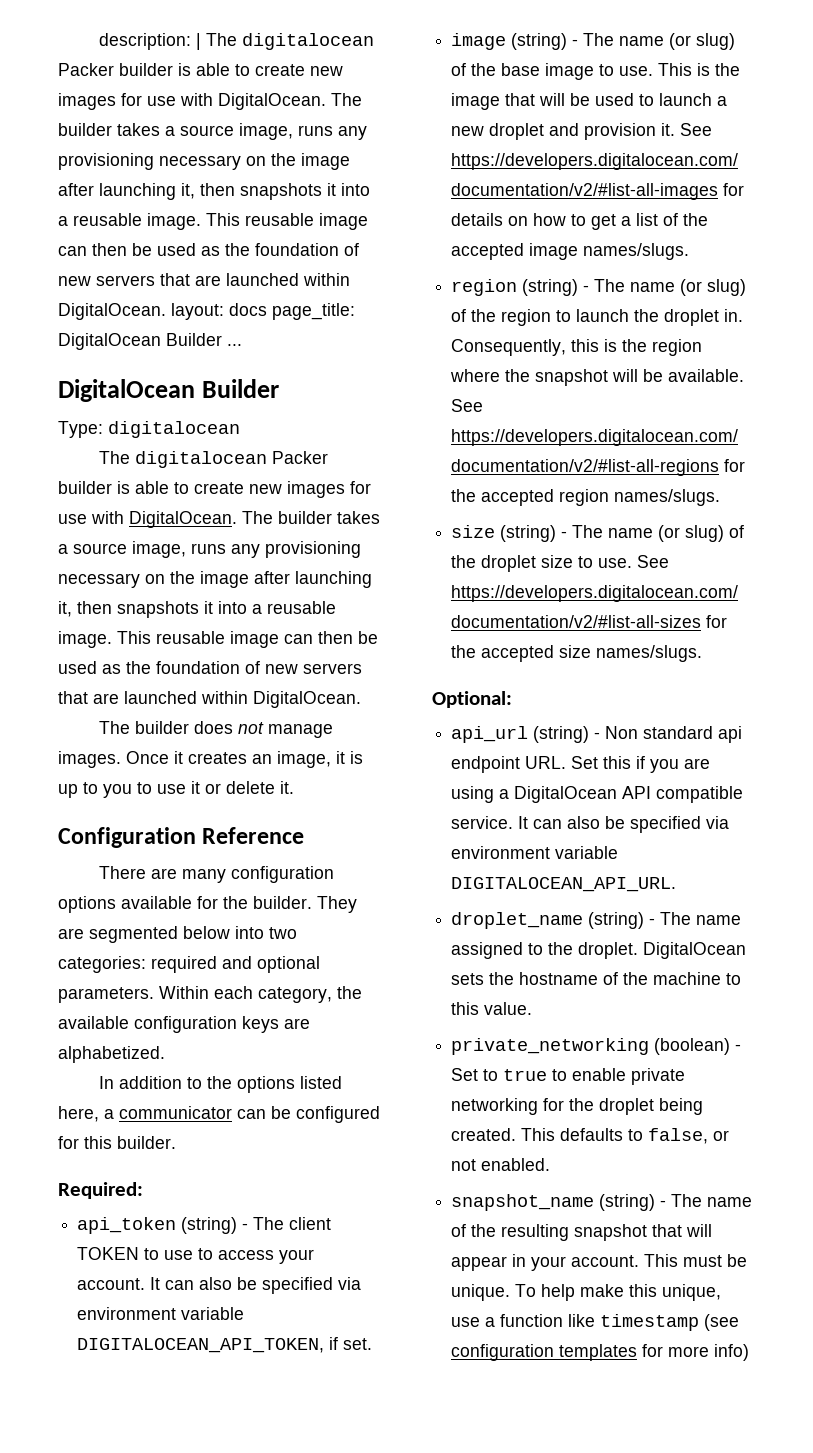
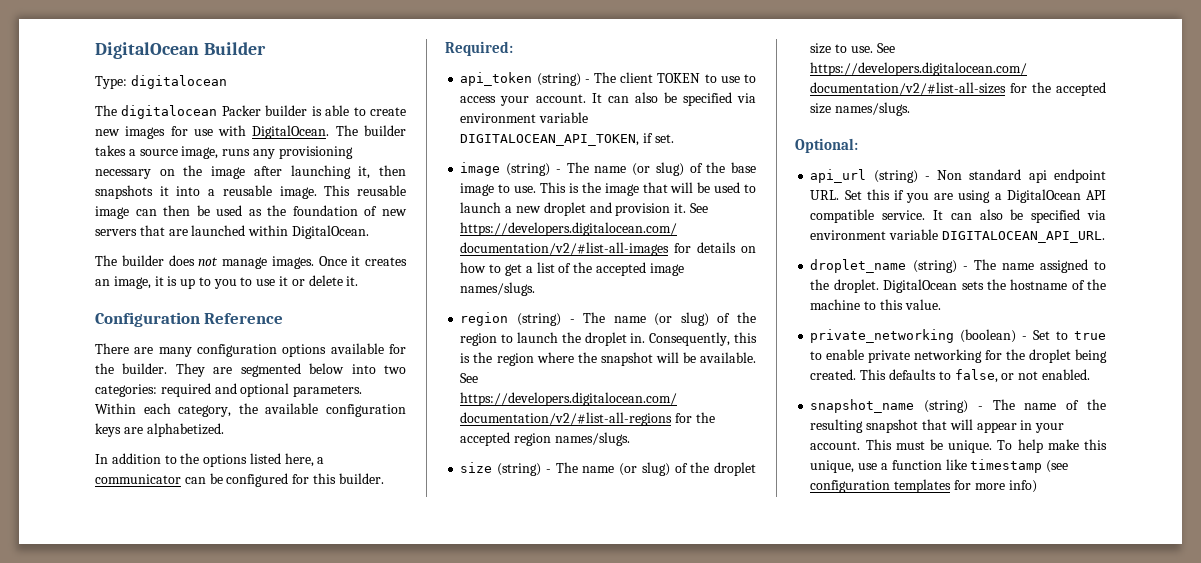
[99,33,375,50] [58,63,343,76] [58,93,362,110] [58,123,367,140] [58,153,350,170] [58,183,370,200] [58,213,368,230] [58,243,359,256] [58,273,350,286] [58,303,355,320] [58,333,242,350] description: | The digitalocean Packer builder is able to create new images for use with DigitalOcean. The builder takes a source image, runs any provisioning necessary on the image after launching it, then snapshots it into a reusable image. This reusable image can then be used as the foundation of new servers that are launched within DigitalOcean. layout: docs page_title: DigitalOcean Builder ... // -> (95, 50) none

